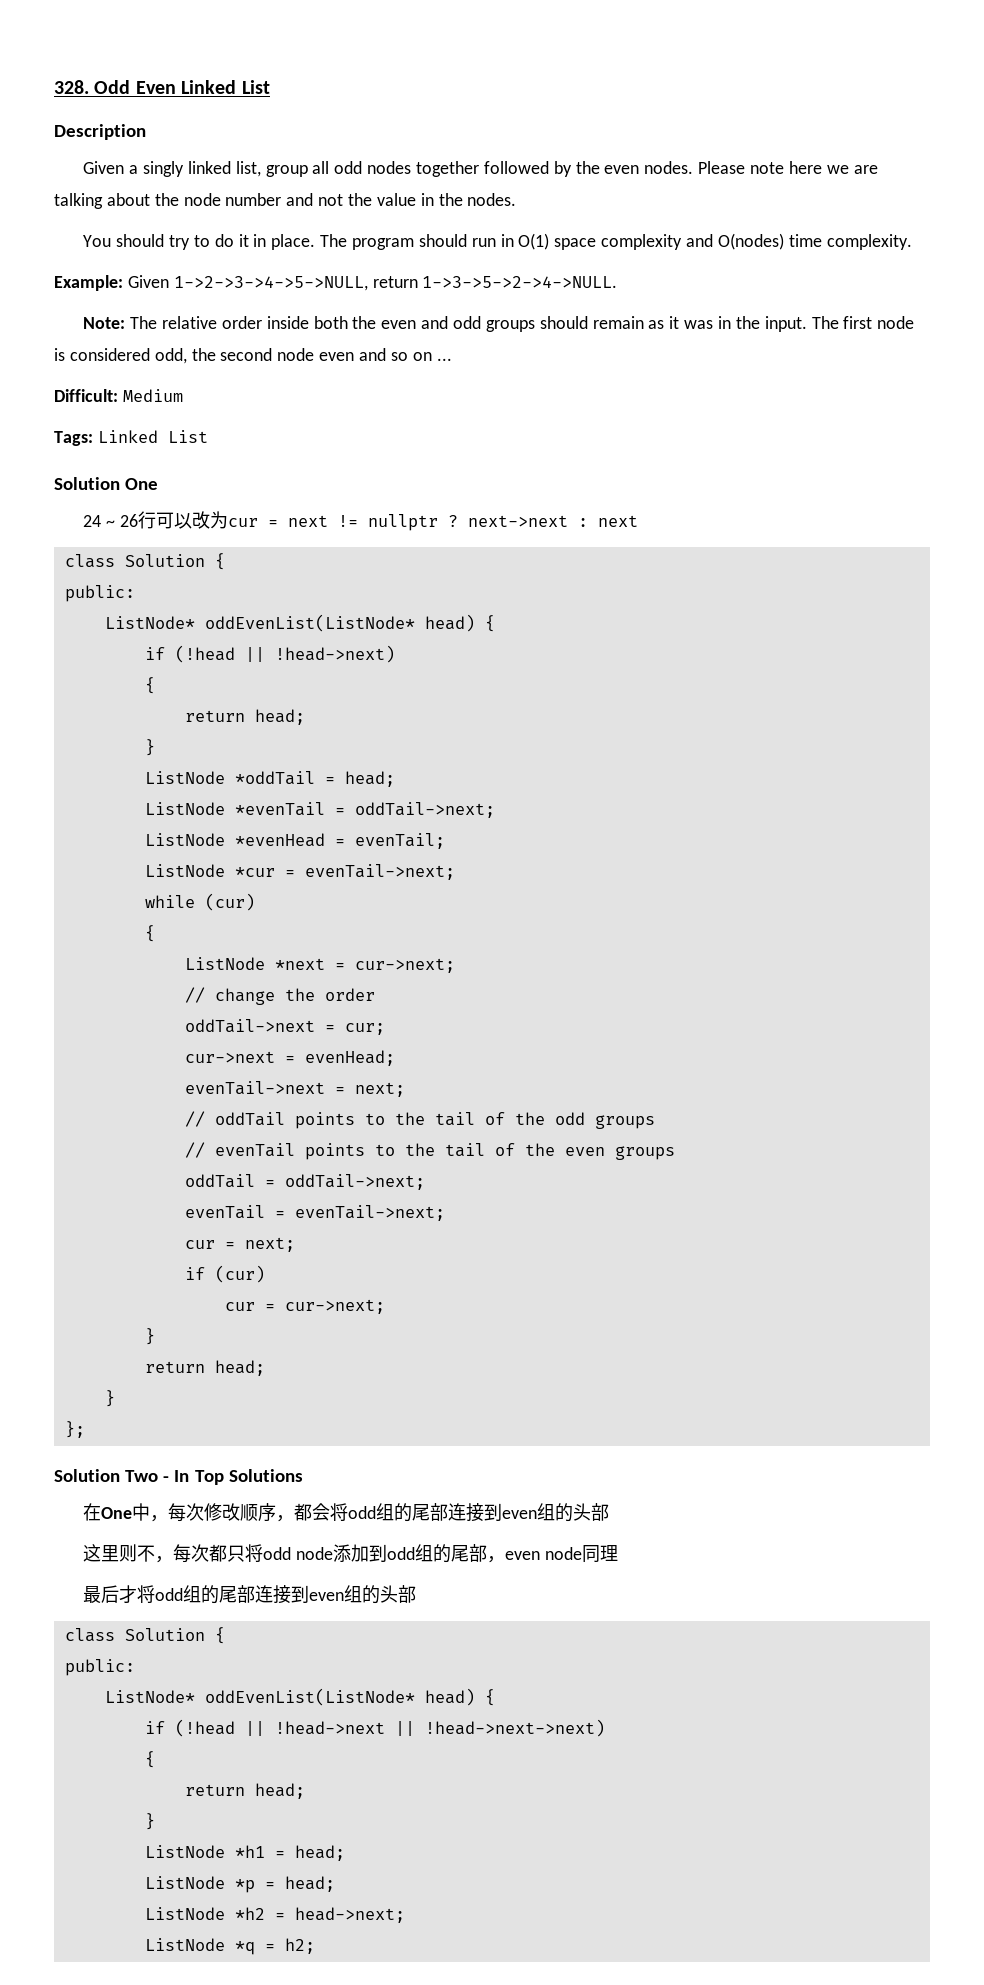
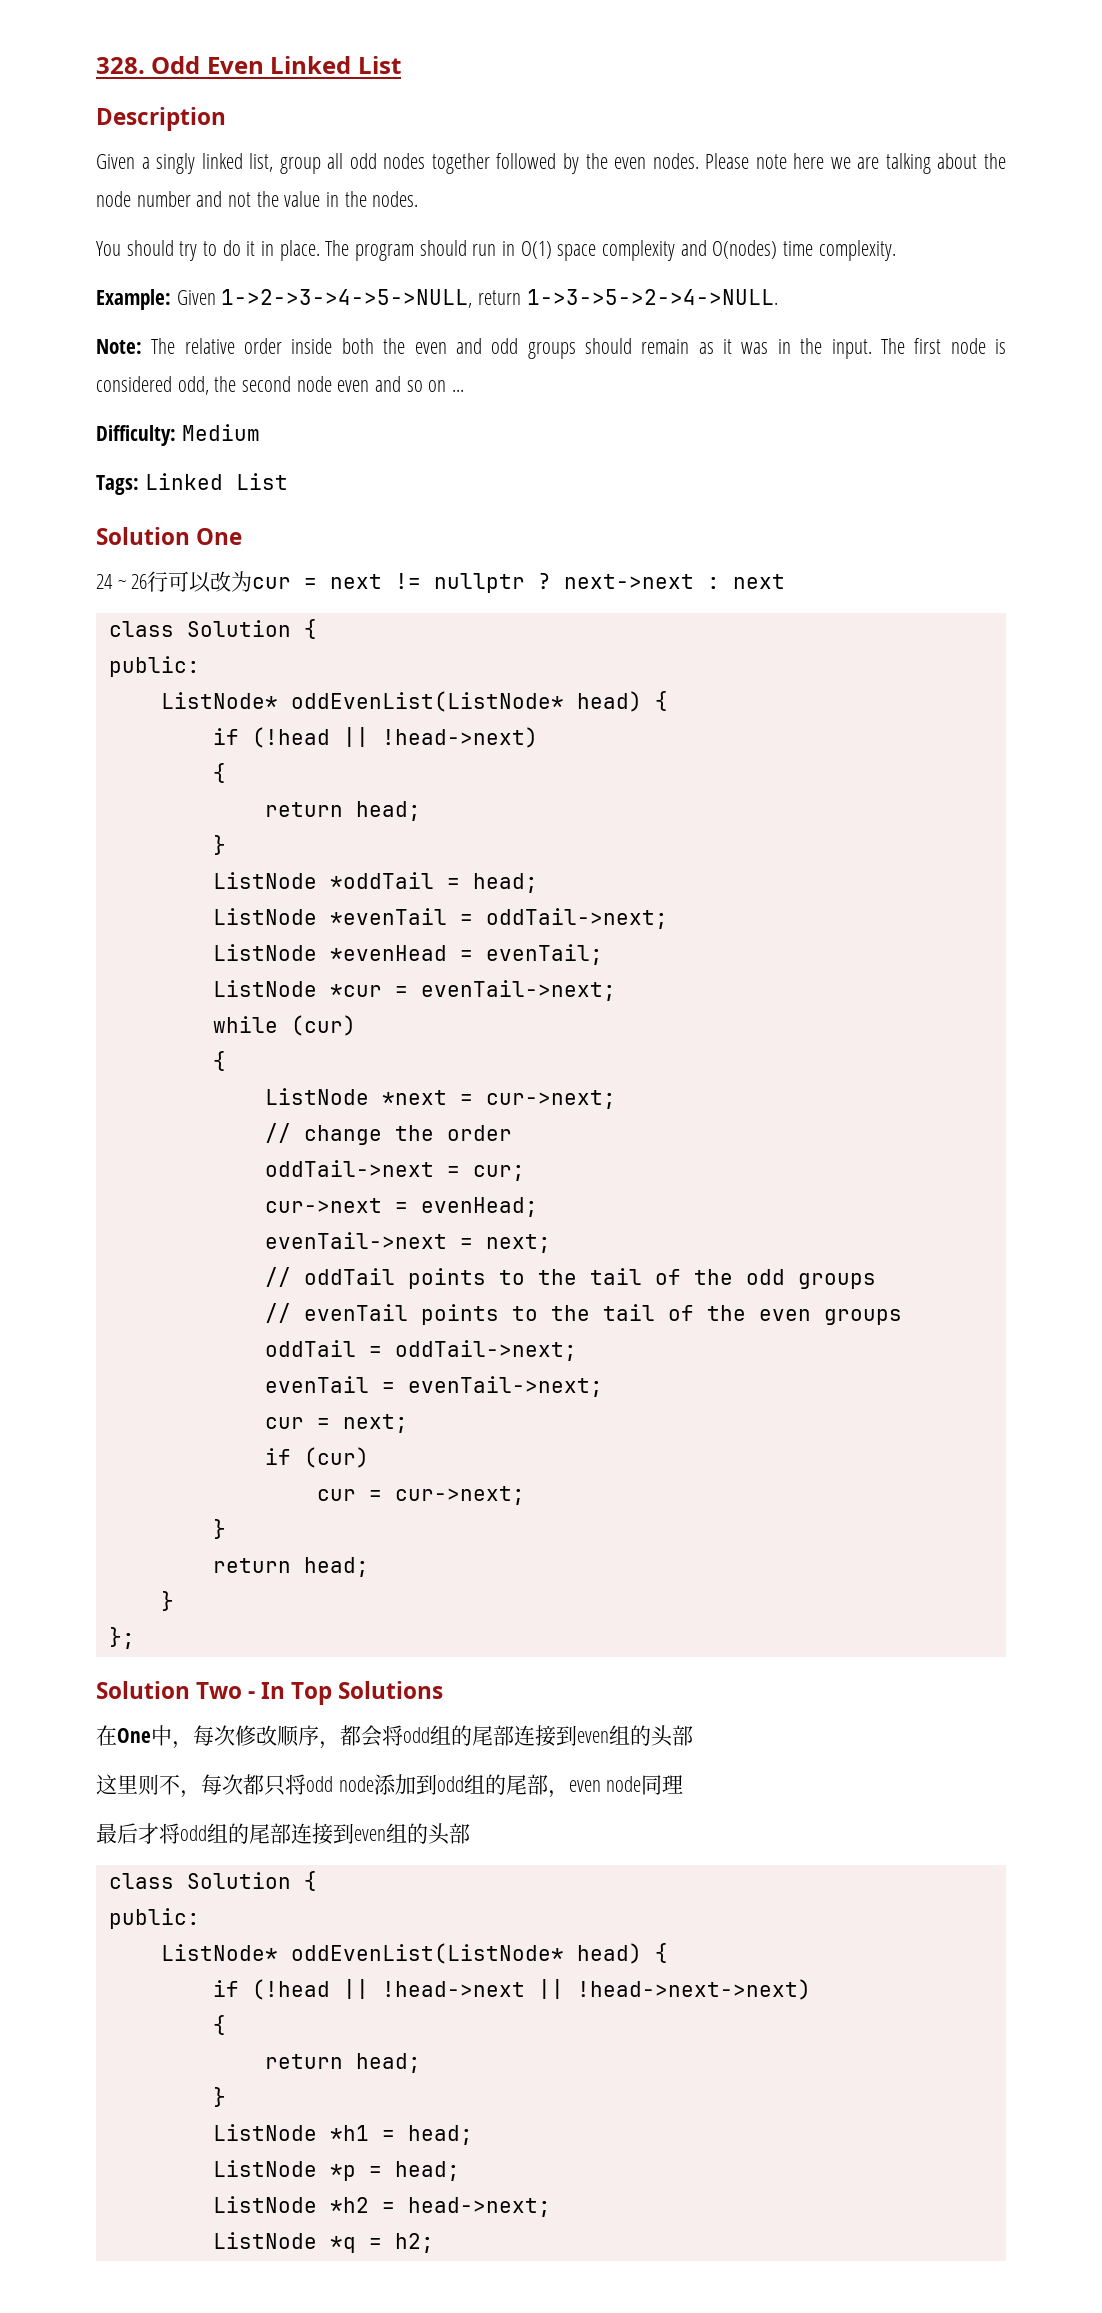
[54,389,118,402] Difficult: -> [96,425,176,446] Difficulty:

